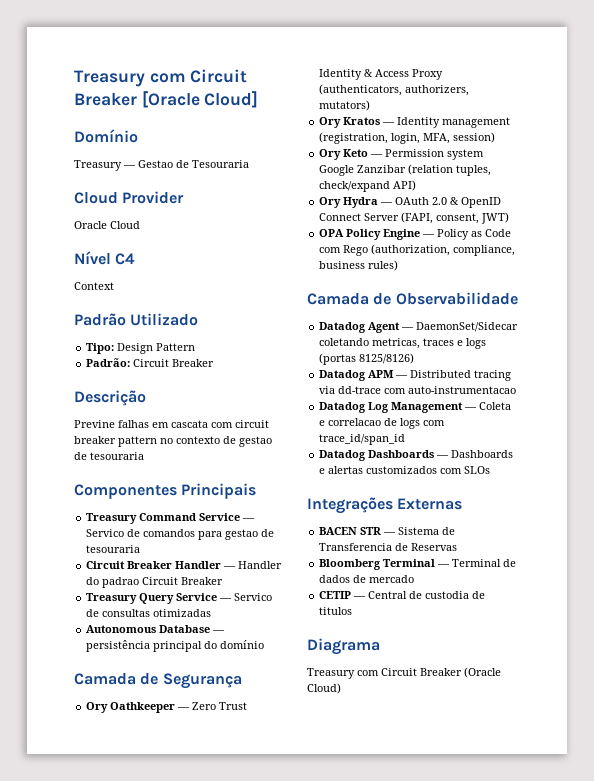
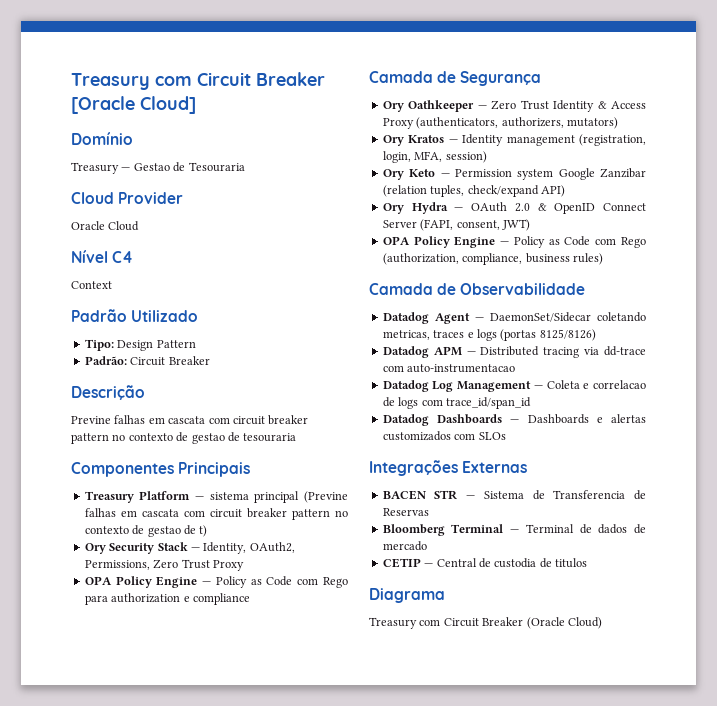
[139,513,256,521] [86,529,275,540] [86,545,141,553] [86,561,283,569] [86,577,224,588] [86,593,273,604] [86,609,212,617] [86,625,226,633] [86,640,265,652] Command Service — Servico de comandos para gestao de tesouraria // Circuit Breaker Handler — Handler do padrao Circuit Breaker // Treasury Query Service — Servico de consultas otimizadas // Autonomous Database — persistência principal do domínio -> [139,491,348,503] [84,508,348,520] [84,525,208,537] [84,542,295,554] [84,559,244,571] [84,576,348,588] [84,593,250,605] Platform — sistema principal (Previne falhas em cascata com circuit breaker pattern no contexto de gestao de t) // Ory Security Stack — Identity, OAuth2, Permissions, Zero Trust Proxy // OPA Policy Engine — Policy as Code com Rego para authorization e compliance

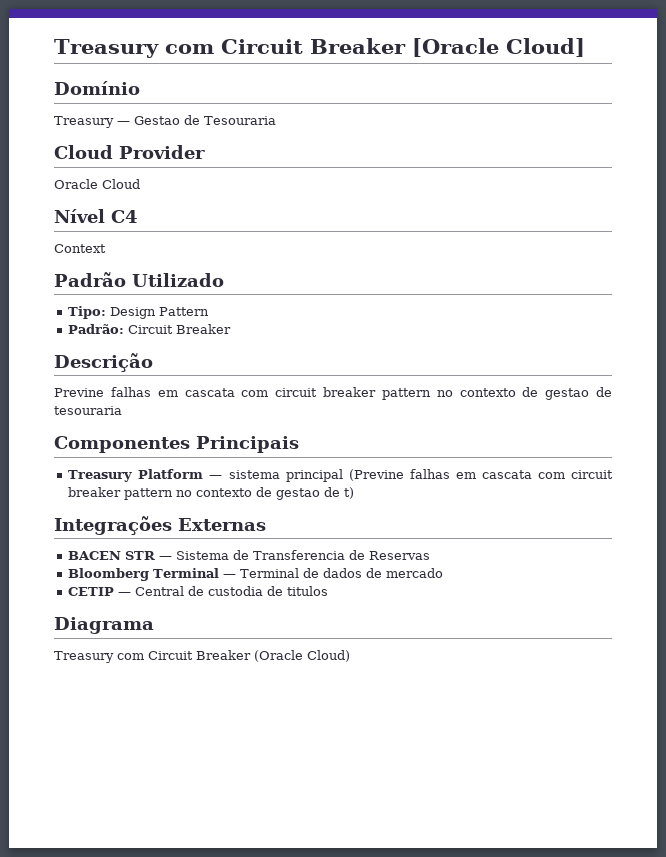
[84,542,295,554] [84,559,244,571] [84,576,348,588] [84,593,250,605] [369,71,542,86] [382,100,646,112] [382,117,618,129] [382,134,646,146] [382,151,487,163] [382,168,646,180] [382,185,565,197] [382,202,646,214] [382,219,530,231] [382,236,646,248] [382,253,603,265] [369,283,586,295] [382,312,646,324] [382,329,596,341] [382,346,646,358] [382,364,516,373] [382,380,646,392] [382,397,531,409] [382,414,646,426] [382,431,506,441] // Ory Security Stack — Identity, OAuth2, Permissions, Zero Trust Proxy // OPA Policy Engine — Policy as Code com Rego para authorization e compliance // Camada de Segurança // Ory Oathkeeper — Zero Trust Identity & Access Proxy (authenticators, authorizers, mutators) // Ory Kratos — Identity management (registration, login, MFA, session) // Ory Keto — Permission system Google Zanzibar (relation tuples, check/expand API) // Ory Hydra — OAuth 2.0 & OpenID Connect Server (FAPI, consent, JWT) // OPA Policy Engine — Policy as Code com Rego (authorization, compliance, business rules) // Camada de Observabilidade // Datadog Agent — DaemonSet/Sidecar coletando metricas, traces e logs (portas 8125/8126) // Datadog APM — Distributed tracing via dd-trace com auto-instrumentacao // Datadog Log Management — Coleta e correlacao de logs com trace_id/span_id // Datadog Dashboards — Dashboards e alertas customizados com SLOs -> (355, 493) none

